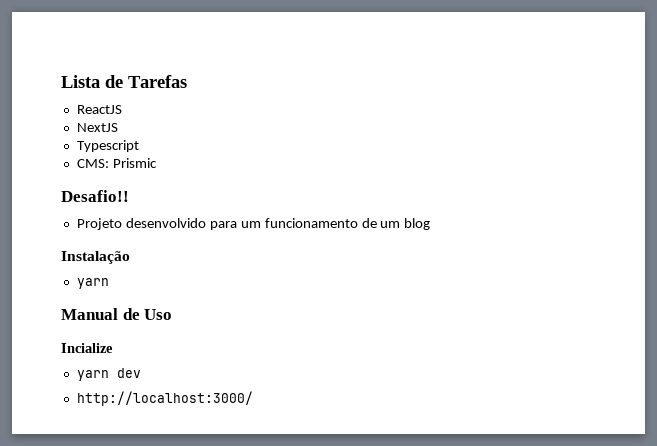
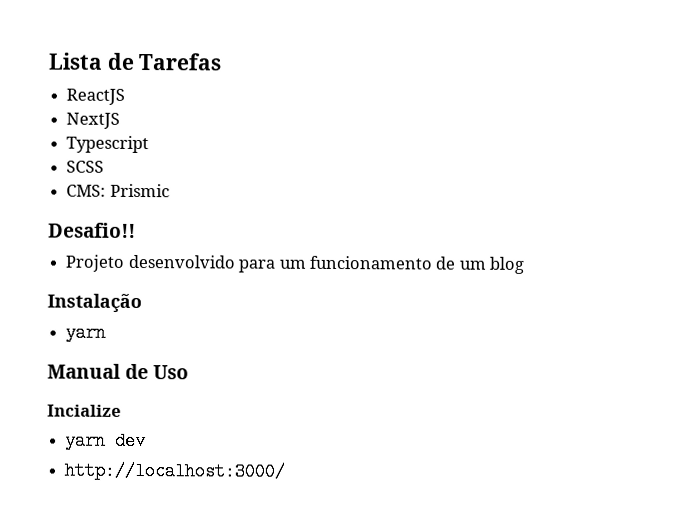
(139, 146) none -> [66,160,105,173] // SCSS

